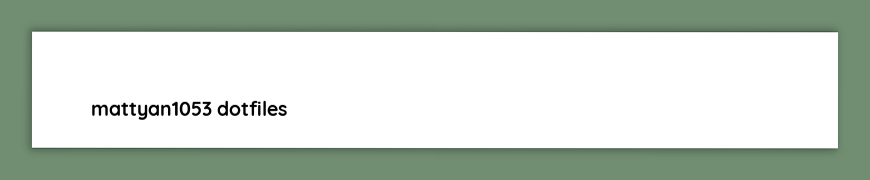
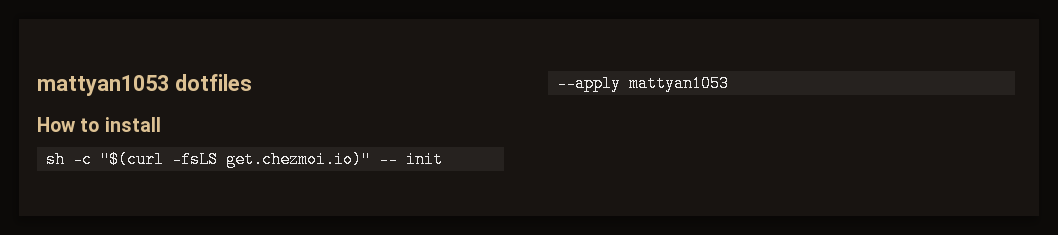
(288, 108) none -> [37,117,161,132] [46,151,443,168] [557,75,729,92] // How to install // sh -c "$(curl -fsLS get.chezmoi.io)" -- init --apply mattyan1053

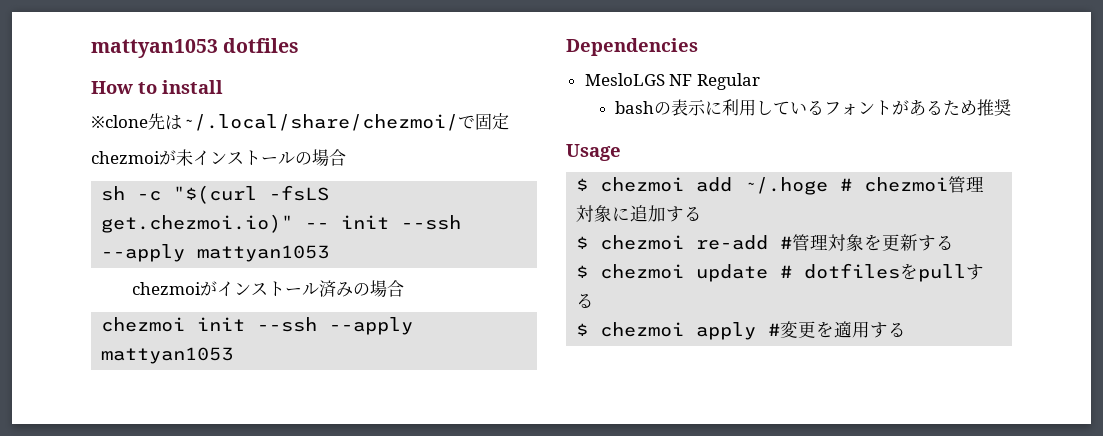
(161, 124) none -> [91,113,509,131] [91,149,346,166] // ※clone先は~/.local/share/chezmoi/で固定 // chezmoiが未インストールの場合
[557,75,729,92] --apply mattyan1053 -> [401,215,462,230] [101,244,330,262] [131,280,404,297] [101,317,414,335] [101,347,234,364] [566,38,698,56] [584,73,760,90] [615,99,1012,116] [566,144,621,161] [576,176,985,195] [576,205,703,222] [576,234,955,251] [576,263,985,282] [576,293,595,308] [576,321,907,340] --ssh --apply mattyan1053 // chezmoiがインストール済みの場合 // chezmoi init --ssh --apply mattyan1053 // Dependencies // MesloLGS NF Regular // bashの表示に利用しているフォントがあるため推奨 // Usage // $ chezmoi add ~/.hoge # chezmoi管理対象に追加する // $ chezmoi re-add #管理対象を更新する // $ chezmoi update # dotfilesをpullする // $ chezmoi apply #変更を適用する

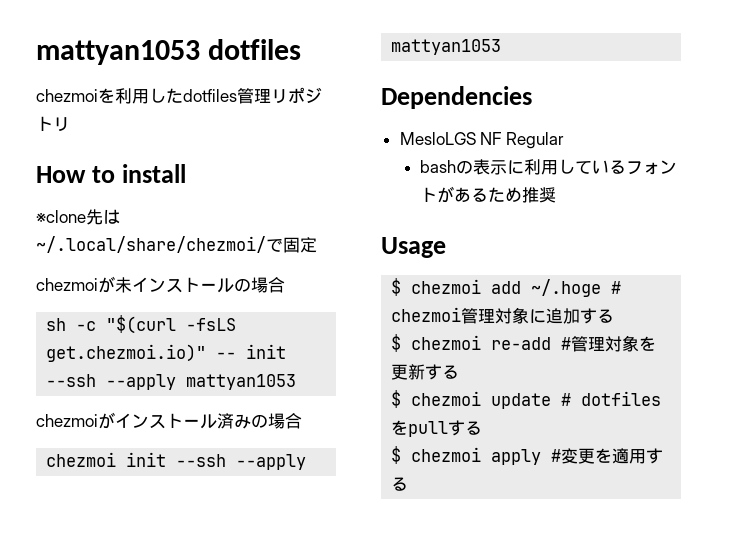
(300, 45) none -> [36,87,322,104] [36,116,70,132] // chezmoiを利用したdotfiles管理リポジトリ

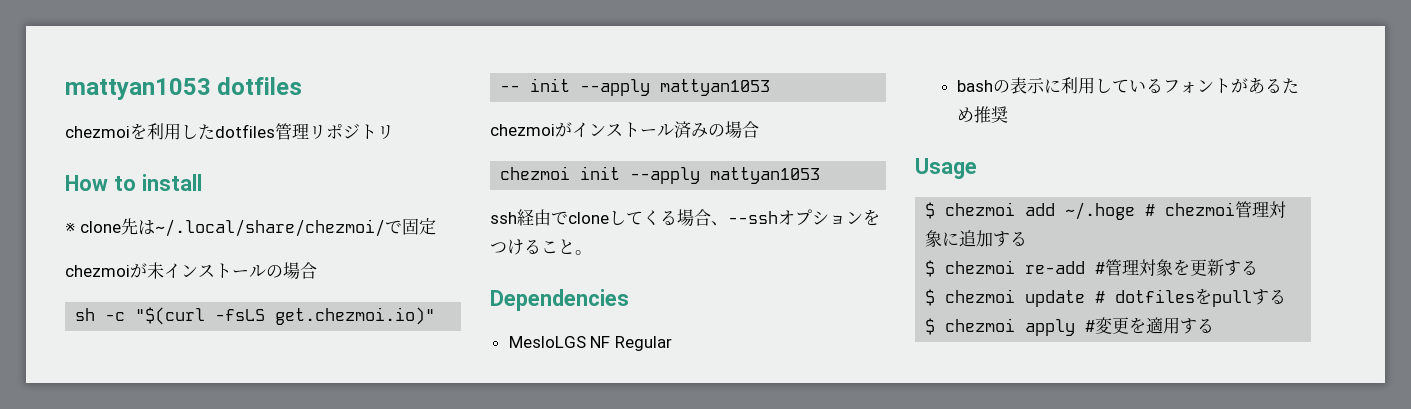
[36,210,86,223] ※clone -> [65,221,121,233] ※ clone
[46,374,97,387] --ssh -> (571, 85) none
[176,454,307,470] [391,39,502,55] --ssh --apply mattyan1053 -> [630,167,821,184] [490,209,880,226] [490,239,592,255] --apply mattyan1053 // ssh経由でcloneしてくる場合、--sshオプションをつけること。

